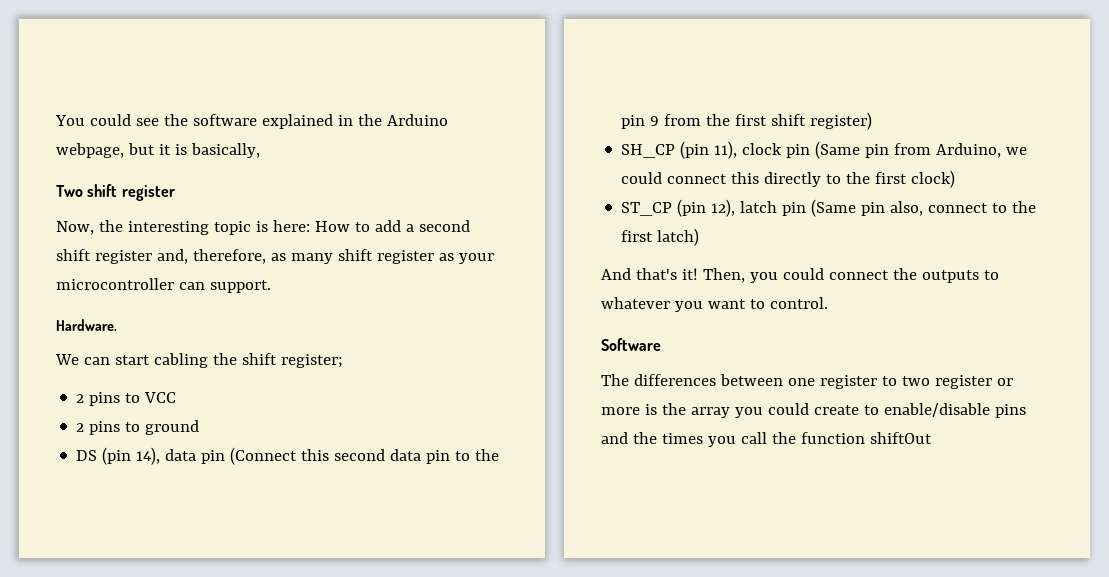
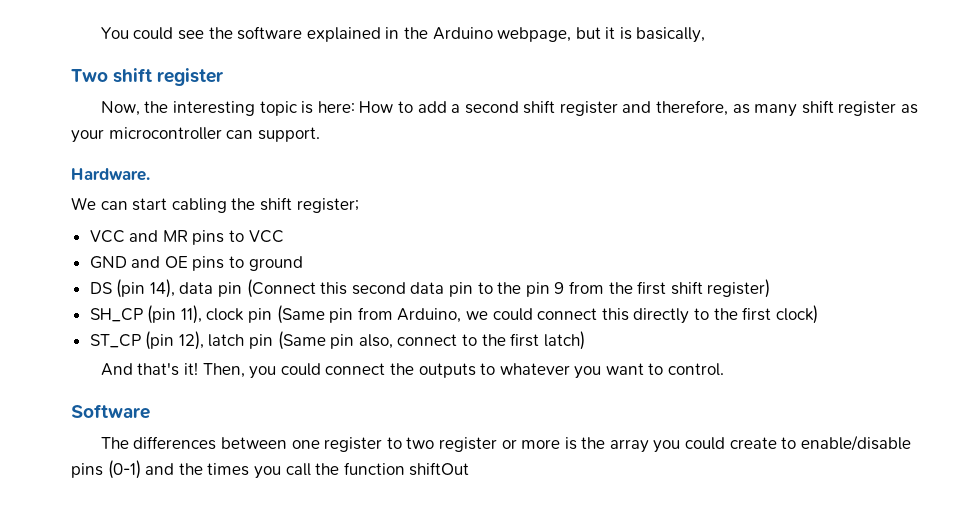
[156,249,188,264] and, -> [622,101,652,113] and
[76,394,85,403] 2 -> [89,230,188,243] VCC and MR
[76,423,85,432] 2 -> [89,256,188,269] GND and OE
(1026, 411) none -> [107,460,141,479] (0-1)

